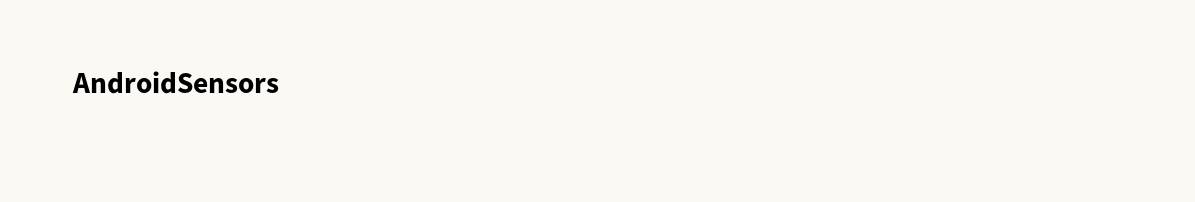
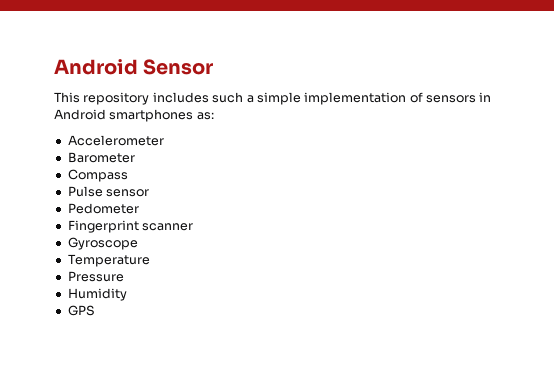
[72,71,279,94] AndroidSensors -> [54,59,214,75] [54,92,492,105] [54,109,214,122] [67,135,164,146] [67,152,135,163] [67,169,128,182] [67,186,150,197] [67,203,139,214] [67,220,194,233] [67,237,138,250] [67,254,150,267] [67,271,124,282] [67,288,127,301] [67,305,95,316] Android Sensor // This repository includes such a simple implementation of sensors in Android smartphones as: // Accelerometer // Barometer // Compass // Pulse sensor // Pedometer // Fingerprint scanner // Gyroscope // Temperature // Pressure // Humidity // GPS

